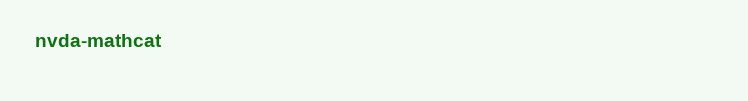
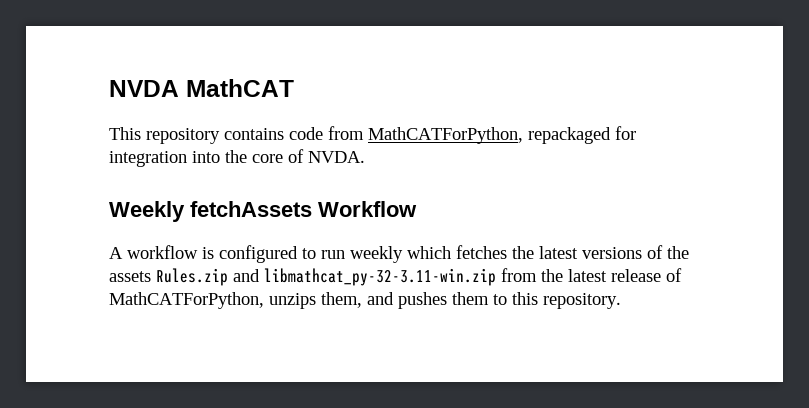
[35,34,162,47] nvda-mathcat -> [109,79,294,97] [109,126,636,144] [109,149,365,167] [109,201,417,222] [109,245,689,263] [109,268,682,286] [109,292,621,309] NVDA MathCAT // This repository contains code from MathCATForPython, repackaged for integration into the core of NVDA. // Weekly fetchAssets Workflow // A workflow is configured to run weekly which fetches the latest versions of the assets Rules.zip and libmathcat_py-32-3.11-win.zip from the latest release of MathCATForPython, unzips them, and pushes them to this repository.

